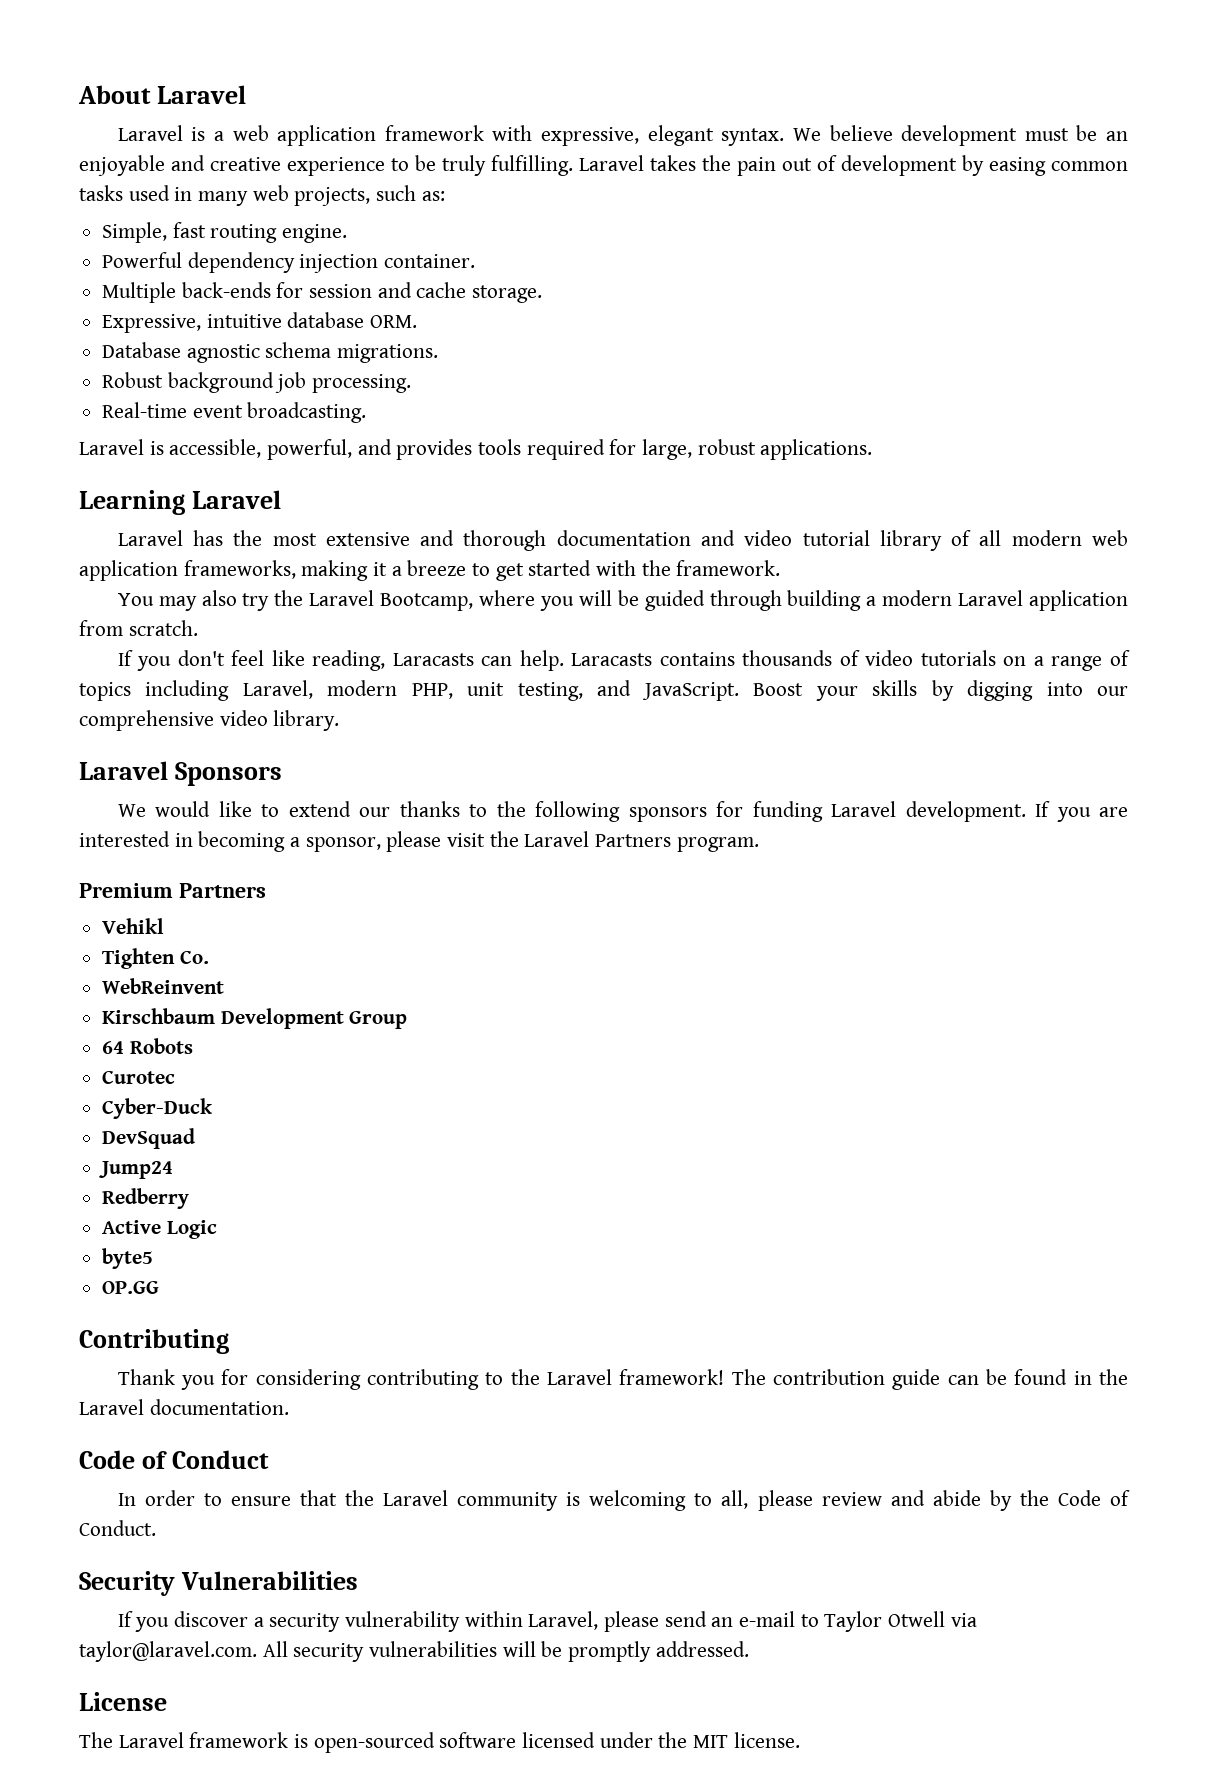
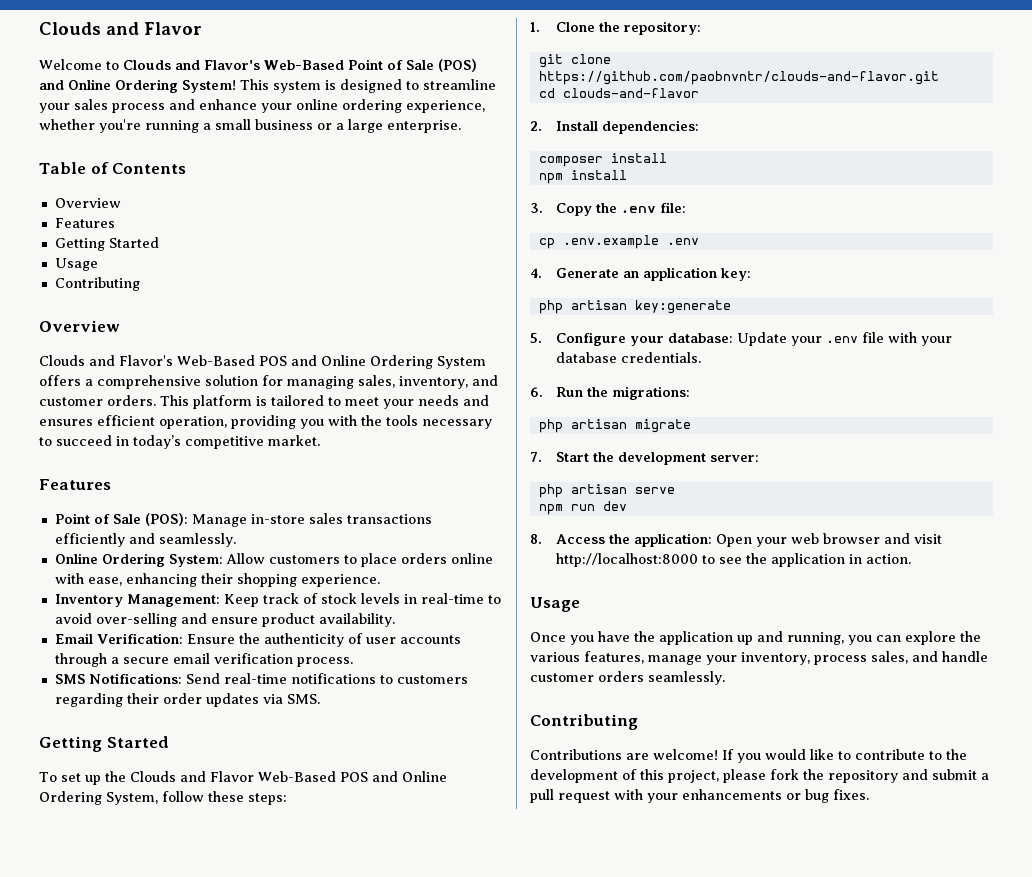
[78,85,247,104] [117,125,1128,146] [79,155,1128,176] [79,185,445,206] [102,222,348,243] [102,252,476,273] [102,282,543,303] [102,312,418,333] [102,342,439,363] [102,372,412,393] [102,402,367,423] [79,439,873,460] [79,490,282,515] [117,530,1128,551] [79,560,781,581] [117,590,1128,611] [79,620,198,636] [117,650,1130,671] [79,680,1128,701] [79,710,340,731] [79,761,283,786] [117,801,1128,822] [79,831,759,852] [79,883,266,898] [102,918,165,934] [102,948,209,969] [102,978,225,994] [102,1008,408,1029] [102,1038,193,1054] [102,1071,176,1084] [102,1098,214,1119] [102,1128,196,1149] [99,1161,174,1179] [102,1188,190,1209] [102,1220,217,1239] [102,1248,154,1269] [102,1281,160,1294] [79,1329,229,1354] [117,1369,1128,1390] [79,1399,289,1415] [79,1450,270,1469] [117,1490,1130,1511] [79,1520,156,1536] [79,1571,359,1596] [117,1611,977,1632] [79,1641,749,1662] [79,1692,167,1711] [79,1732,800,1753] About Laravel // Laravel is a web application framework with expressive, elegant syntax. We believe development must be an enjoyable and creative experience to be truly fulfilling. Laravel takes the pain out of development by easing common tasks used in many web projects, such as: // Simple, fast routing engine. // Powerful dependency injection container. // Multiple back-ends for session and cache storage. // Expressive, intuitive database ORM. // Database agnostic schema migrations. // Robust background job processing. // Real-time event broadcasting. // Laravel is accessible, powerful, and provides tools required for large, robust applications. // Learning Laravel // Laravel has the most extensive and thorough documentation and video tutorial library of all modern web application frameworks, making it a breeze to get started with the framework. // You may also try the Laravel Bootcamp, where you will be guided through building a modern Laravel application from scratch. // If you don't feel like reading, Laracasts can help. Laracasts contains thousands of video tutorials on a range of topics including Laravel, modern PHP, unit testing, and JavaScript. Boost your skills by digging into our comprehensive video library. // Laravel Sponsors // We would like to extend our thanks to the following sponsors for funding Laravel development. If you are interested in becoming a sponsor, please visit the Laravel Partners program. // Premium Partners // Vehikl // Tighten Co. // WebReinvent // Kirschbaum Development Group // 64 Robots // Curotec // Cyber-Duck // DevSquad // Jump24 // Redberry // Active Logic // byte5 // OP.GG // Contributing // Thank you for considering contributing to the Laravel framework! The contribution guide can be found in the Laravel documentation. // Code of Conduct // In order to ensure that the Laravel community is welcoming to all, please review and abide by the Code of Conduct. // Security Vulnerabilities // If you discover a security vulnerability within Laravel, please send an e-mail to Taylor Otwell via taylor@laravel.com. All security vulnerabilities will be promptly addressed. // License // The Laravel framework is open-sourced software licensed under the MIT license. -> [39,22,202,35] [39,59,477,72] [39,79,496,93] [39,99,485,113] [39,119,461,133] [39,162,187,174] [54,198,121,208] [54,218,115,228] [54,237,159,251] [54,258,98,271] [54,277,140,291] [39,320,120,332] [39,355,486,369] [39,375,498,389] [39,395,489,409] [39,415,492,429] [39,435,320,449] [39,479,111,490] [54,513,432,527] [54,533,236,547] [54,553,493,567] [54,573,380,587] [54,593,501,607] [54,613,395,627] [54,633,461,647] [54,653,353,667] [54,673,468,684] [54,693,320,707] [39,736,169,752] [39,771,447,785] [39,791,287,805] [530,21,702,35] [538,54,611,68] [538,71,939,85] [538,88,699,98] [530,120,700,134] [538,153,667,167] [538,170,627,184] [530,202,687,216] [538,235,699,249] [530,267,752,281] [538,300,731,314] [530,332,953,346] [556,352,702,363] [530,386,691,400] [538,419,691,433] [530,452,760,465] [538,484,675,498] [538,501,627,515] [530,533,943,547] [556,553,912,567] [530,597,580,612] [530,631,981,645] [530,651,988,665] [530,671,725,685] [530,714,638,730] [530,749,967,763] [530,769,989,783] [530,789,869,803] Clouds and Flavor // Welcome to Clouds and Flavor's Web-Based Point of Sale (POS) and Online Ordering System! This system is designed to streamline your sales process and enhance your online ordering experience, whether you're running a small business or a large enterprise. // Table of Contents // Overview // Features // Getting Started // Usage // Contributing // Overview // Clouds and Flavor's Web-Based POS and Online Ordering System offers a comprehensive solution for managing sales, inventory, and customer orders. This platform is tailored to meet your needs and ensures efficient operation, providing you with the tools necessary to succeed in today’s competitive market. // Features // Point of Sale (POS): Manage in-store sales transactions efficiently and seamlessly. // Online Ordering System: Allow customers to place orders online with ease, enhancing their shopping experience. // Inventory Management: Keep track of stock levels in real-time to avoid over-selling and ensure product availability. // Email Verification: Ensure the authenticity of user accounts through a secure email verification process. // SMS Notifications: Send real-time notifications to customers regarding their order updates via SMS. // Getting Started // To set up the Clouds and Flavor Web-Based POS and Online Ordering System, follow these steps: // 1. Clone the repository: // git clone https://github.com/paobnvntr/clouds-and-flavor.git // cd clouds-and-flavor // 2. Install dependencies: // composer install // npm install // 3. Copy the .env file: // cp .env.example .env // 4. Generate an application key: // php artisan key:generate // 5. Configure your database: Update your .env file with your database credentials. // 6. Run the migrations: // php artisan migrate // 7. Start the development server: // php artisan serve // npm run dev // 8. Access the application: Open your web browser and visit http://localhost:8000 to see the application in action. // Usage // Once you have the application up and running, you can explore the various features, manage your inventory, process sales, and handle customer orders seamlessly. // Contributing // Contributions are welcome! If you would like to contribute to the development of this project, please fork the repository and submit a pull request with your enhancements or bug fixes.

